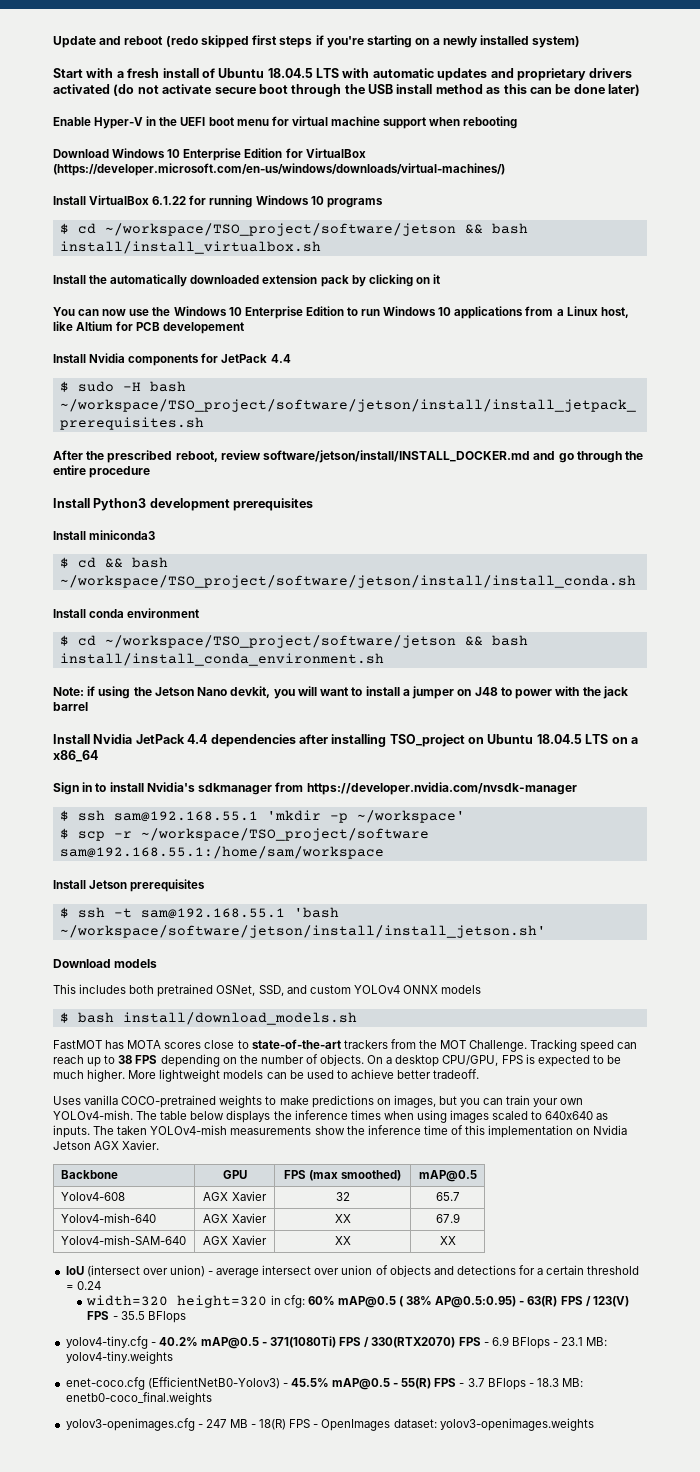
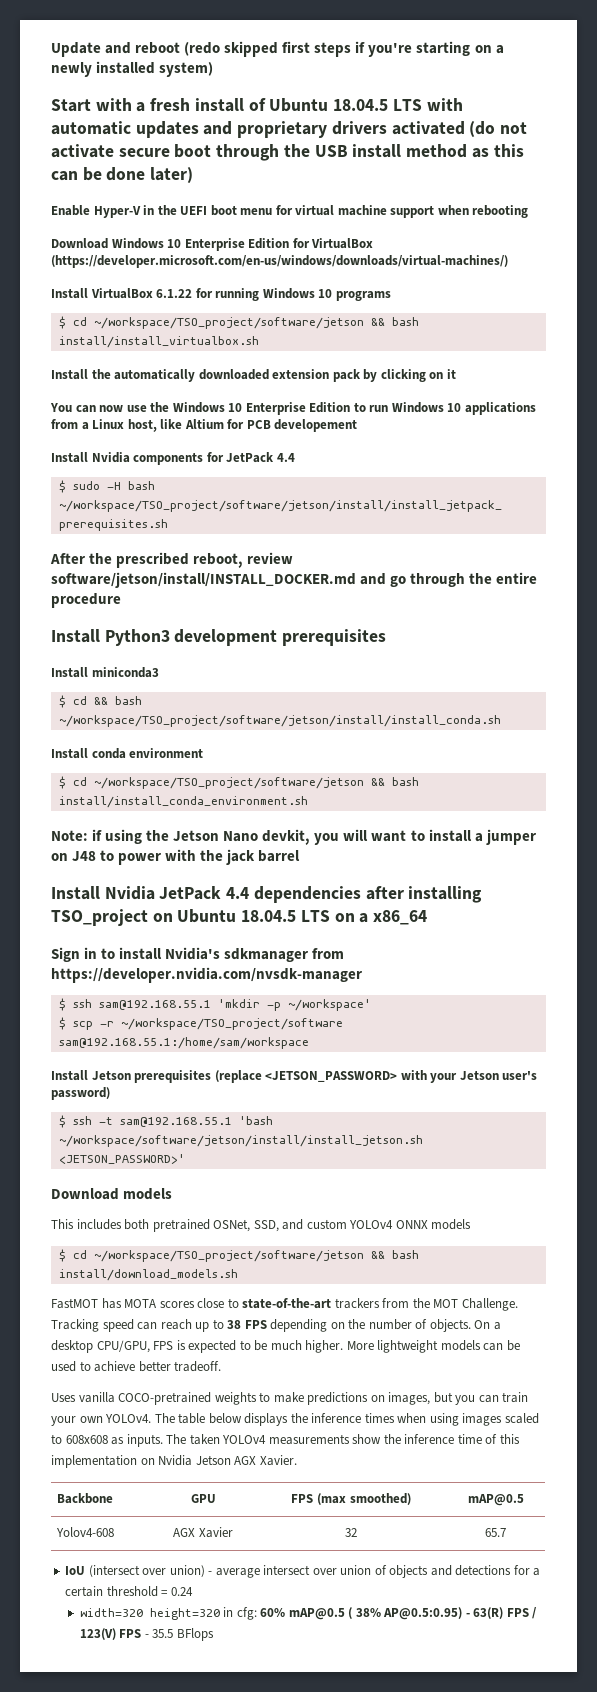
(206, 885) none -> [214,1070,538,1083] [51,1087,110,1100] (replace <JETSON_PASSWORD> with your Jetson user's password)
[59,925,546,938] ~/workspace/software/jetson/install/install_jetson.sh' -> [58,1135,423,1147] [58,1154,185,1164] ~/workspace/software/jetson/install/install_jetson.sh <JETSON_PASSWORD>'
(69, 1017) none -> [72,1250,385,1262] cd ~/workspace/TSO_project/software/jetson &&
[53,1110,133,1120] YOLOv4-mish. -> [105,1414,152,1423] YOLOv4.
[545,1111,594,1120] 640x640 -> [65,1435,108,1444] 608x608
[150,1125,228,1135] YOLOv4-mish -> [222,1435,267,1444] YOLOv4
[60,1213,156,1223] [203,1213,267,1223] [334,1214,351,1223] [435,1213,460,1223] [60,1235,186,1245] [203,1235,267,1245] [334,1236,351,1245] [439,1236,456,1245] // Yolov4-mish-640 | AGX Xavier | XX | 67.9 // Yolov4-mish-SAM-640 | AGX Xavier | XX | XX -> (506, 1532) none
[65,1336,608,1349] [65,1351,173,1364] [65,1377,584,1390] [65,1392,212,1405] [65,1418,594,1431] // yolov4-tiny.cfg - 40.2% mAP@0.5 - 371(1080Ti) FPS / 330(RTX2070) FPS - 6.9 BFlops - 23.1 MB: yolov4-tiny.weights // enet-coco.cfg (EfficientNetB0-Yolov3) - 45.5% mAP@0.5 - 55(R) FPS - 3.7 BFlops - 18.3 MB: enetb0-coco_final.weights // yolov3-openimages.cfg - 247 MB - 18(R) FPS - OpenImages dataset: yolov3-openimages.weights -> (214, 1634) none

